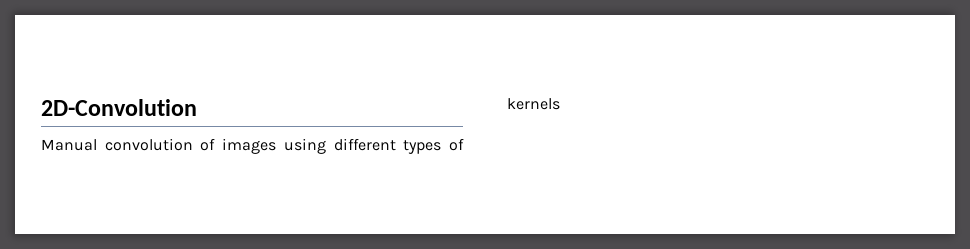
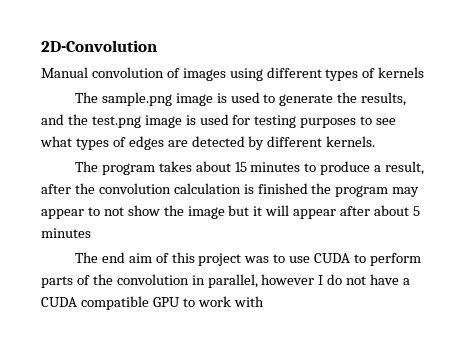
(560, 104) none -> [74,92,407,106] [41,114,397,128] [40,136,376,150] [74,161,425,175] [41,183,420,197] [41,205,420,219] [41,228,91,238] [74,252,421,266] [41,274,411,288] [41,296,264,310] // The sample.png image is used to generate the results, and the test.png image is used for testing purposes to see what types of edges are detected by different kernels. // The program takes about 15 minutes to produce a result, after the convolution calculation is finished the program may appear to not show the image but it will appear after about 5 minutes // The end aim of this project was to use CUDA to perform parts of the convolution in parallel, however I do not have a CUDA compatible GPU to work with

